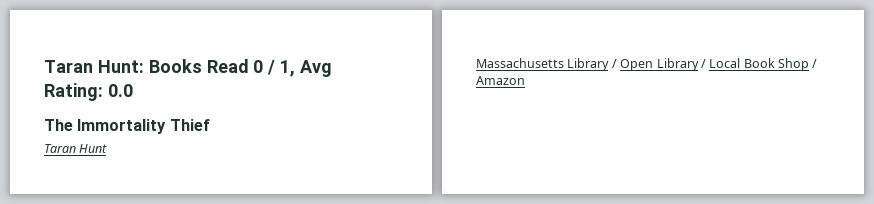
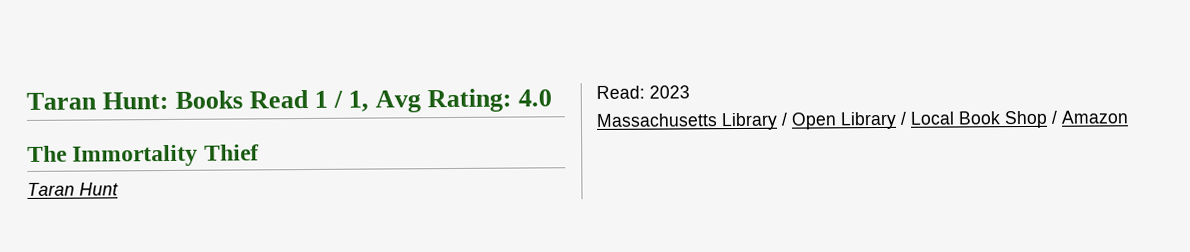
[253,60,264,73] 0 -> [314,90,329,108] 1
[107,84,133,97] 0.0 -> [518,89,553,107] 4.0
(108, 148) none -> [596,85,690,99] // Read: 2023

